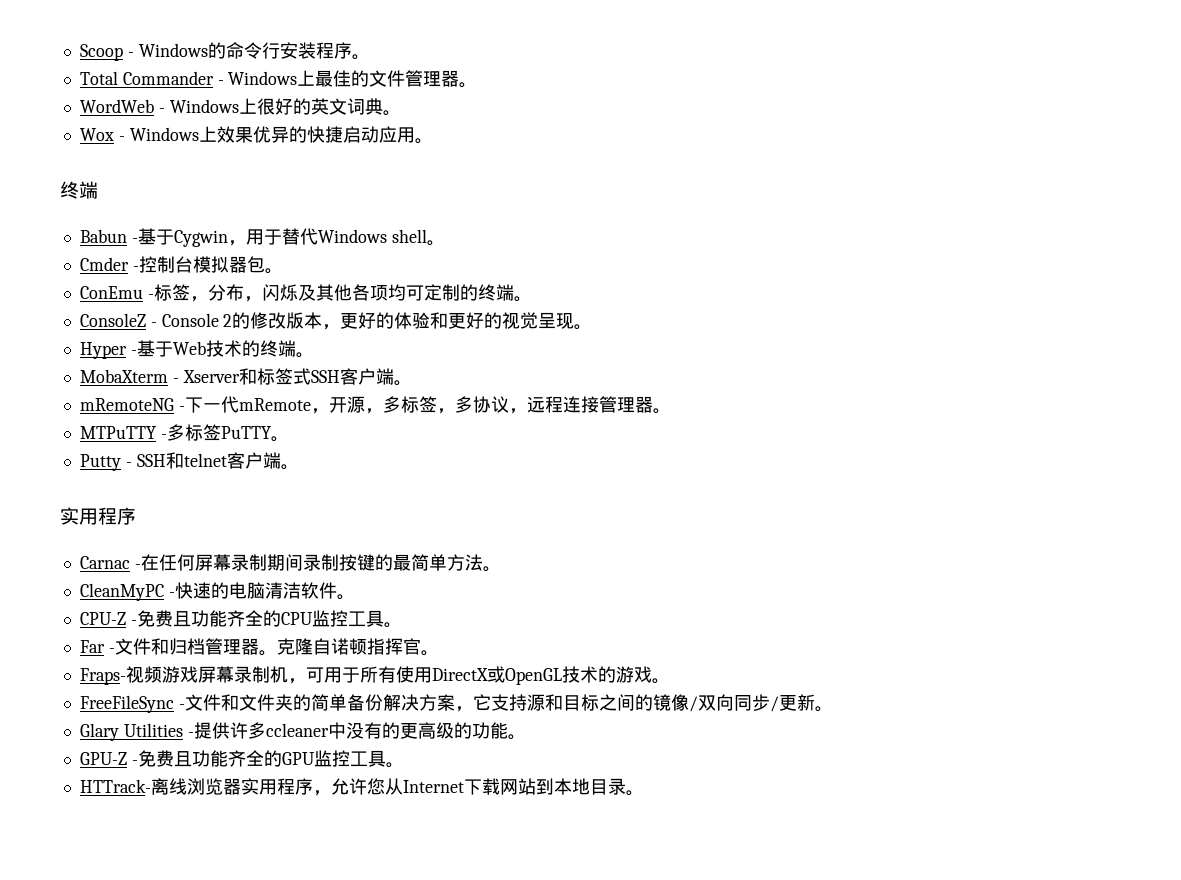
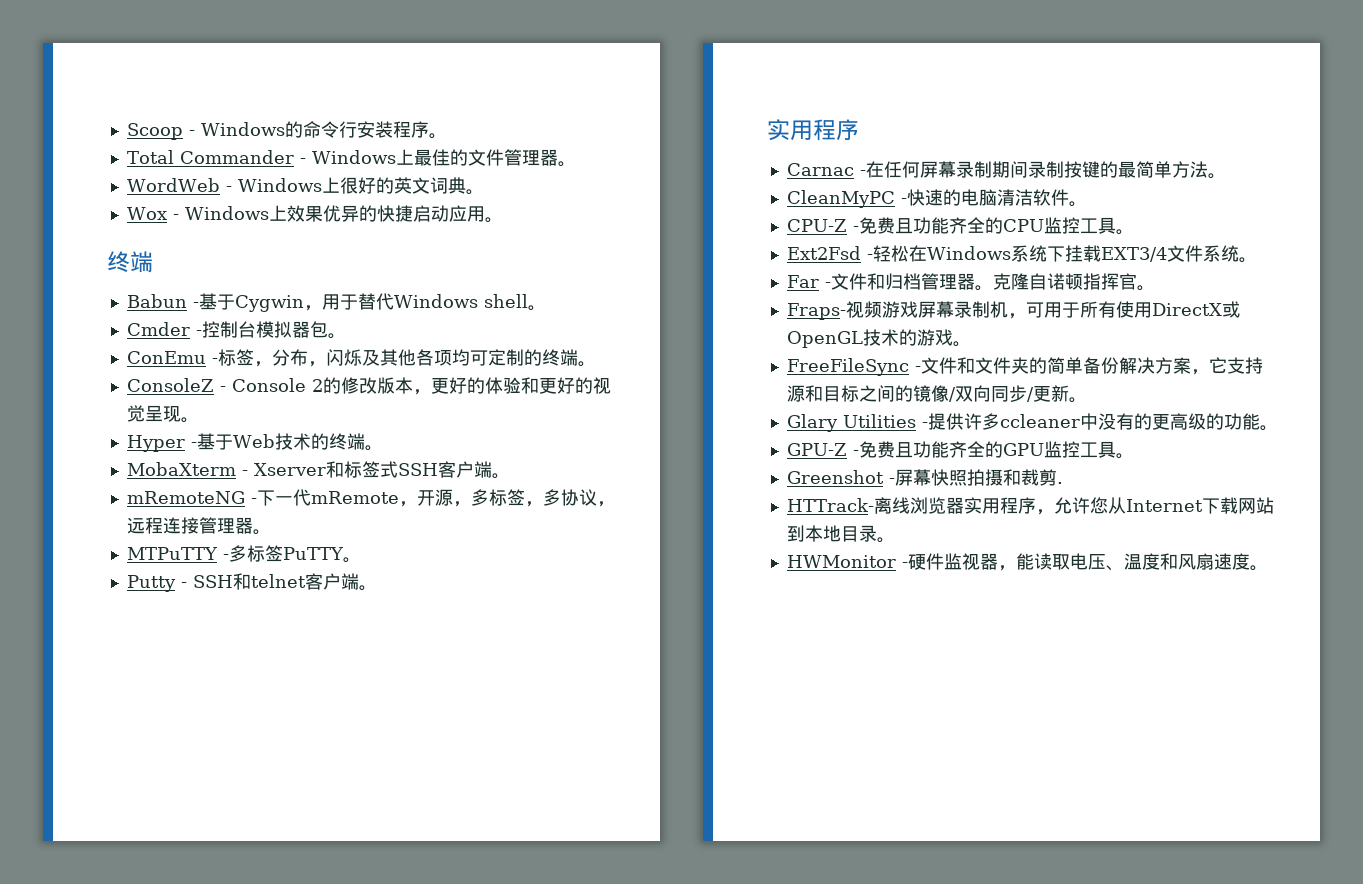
(402, 625) none -> [786,245,1257,263] // Ext2Fsd -轻松在Windows系统下挂载EXT3/4文件系统。
(404, 765) none -> [786,469,1063,486] // Greenshot -屏幕快照拍摄和裁剪.
(644, 793) none -> [786,553,1268,571] // HWMonitor -硬件监视器，能读取电压、温度和风扇速度。

